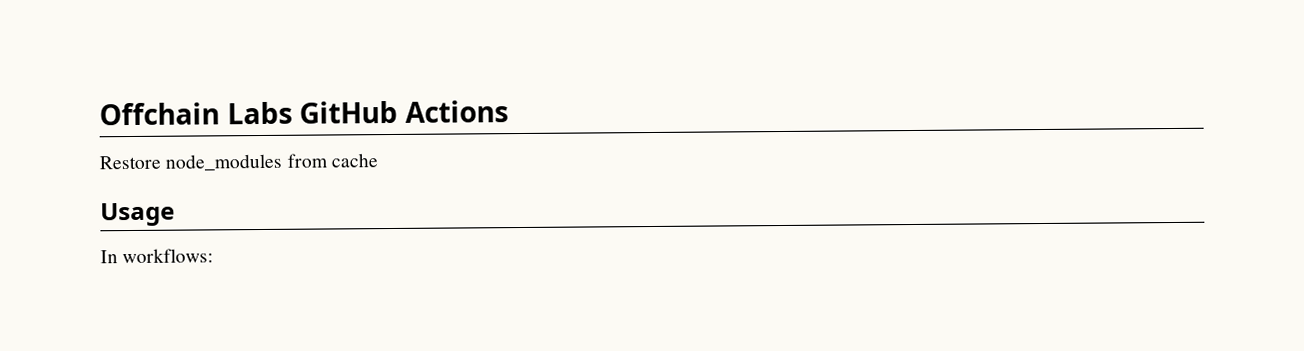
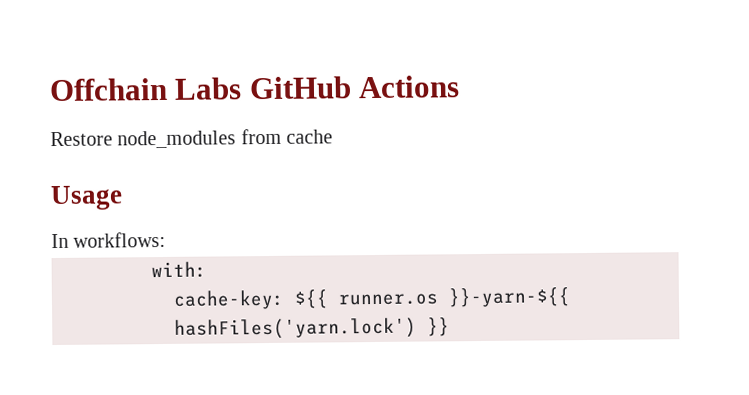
(214, 256) none -> [151,261,207,279] [173,287,571,310] [174,317,450,340] // with: // cache-key: ${{ runner.os }}-yarn-${{ hashFiles('yarn.lock') }}

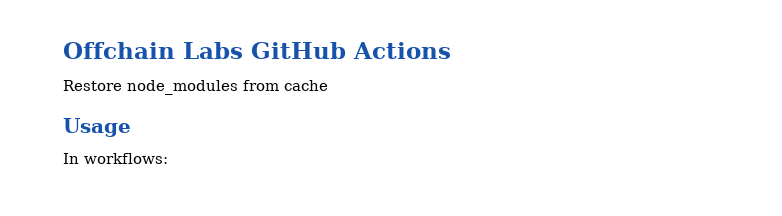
[151,261,207,279] [173,287,571,310] [174,317,450,340] // with: // cache-key: ${{ runner.os }}-yarn-${{ hashFiles('yarn.lock') }} -> (168, 158) none

